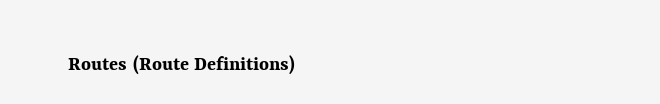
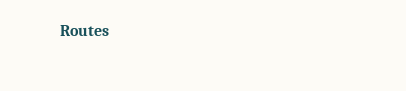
[132,55,296,75] (Route Definitions) -> (109, 30) none

